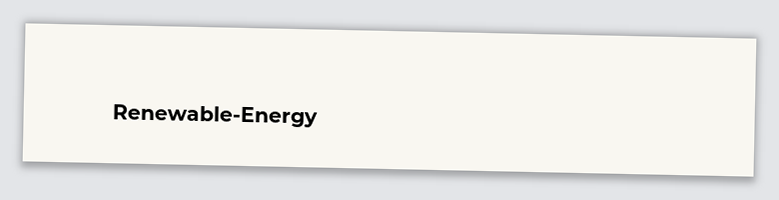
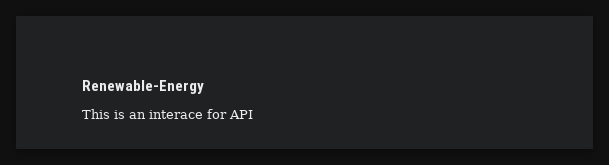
(318, 116) none -> [82,109,253,119] // This is an interace for API

